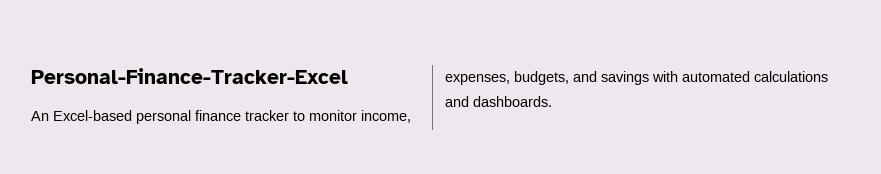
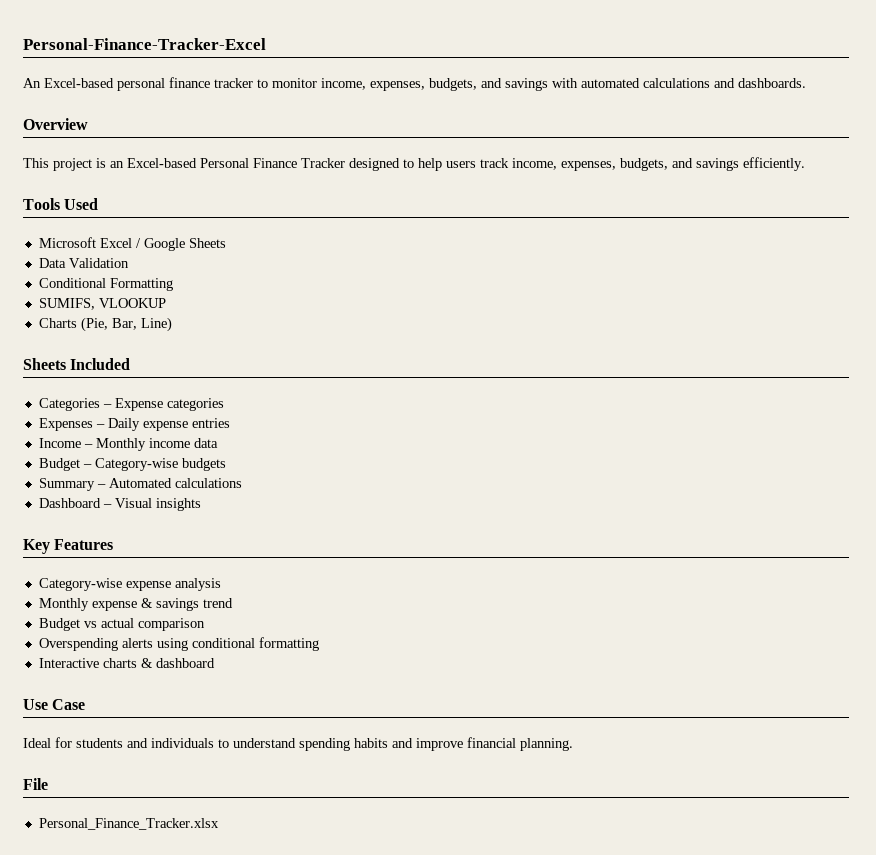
(552, 101) none -> [23,118,88,130] [23,157,805,171] [23,198,99,210] [38,237,226,251] [38,258,129,268] [38,278,173,291] [38,298,166,310] [38,317,172,332] [23,358,131,370] [38,398,224,411] [38,418,230,431] [38,438,218,451] [38,458,226,471] [38,478,242,491] [38,498,201,511] [23,539,114,554] [38,578,221,591] [38,598,233,611] [38,618,205,631] [38,637,319,651] [38,658,215,668] [23,699,86,710] [23,737,573,751] [23,778,48,790] [38,818,219,830] // Overview // This project is an Excel-based Personal Finance Tracker designed to help users track income, expenses, budgets, and savings efficiently. // Tools Used // Microsoft Excel / Google Sheets // Data Validation // Conditional Formatting // SUMIFS, VLOOKUP // Charts (Pie, Bar, Line) // Sheets Included // Categories – Expense categories // Expenses – Daily expense entries // Income – Monthly income data // Budget – Category-wise budgets // Summary – Automated calculations // Dashboard – Visual insights // Key Features // Category-wise expense analysis // Monthly expense & savings trend // Budget vs actual comparison // Overspending alerts using conditional formatting // Interactive charts & dashboard // Use Case // Ideal for students and individuals to understand spending habits and improve financial planning. // File // Personal_Finance_Tracker.xlsx

